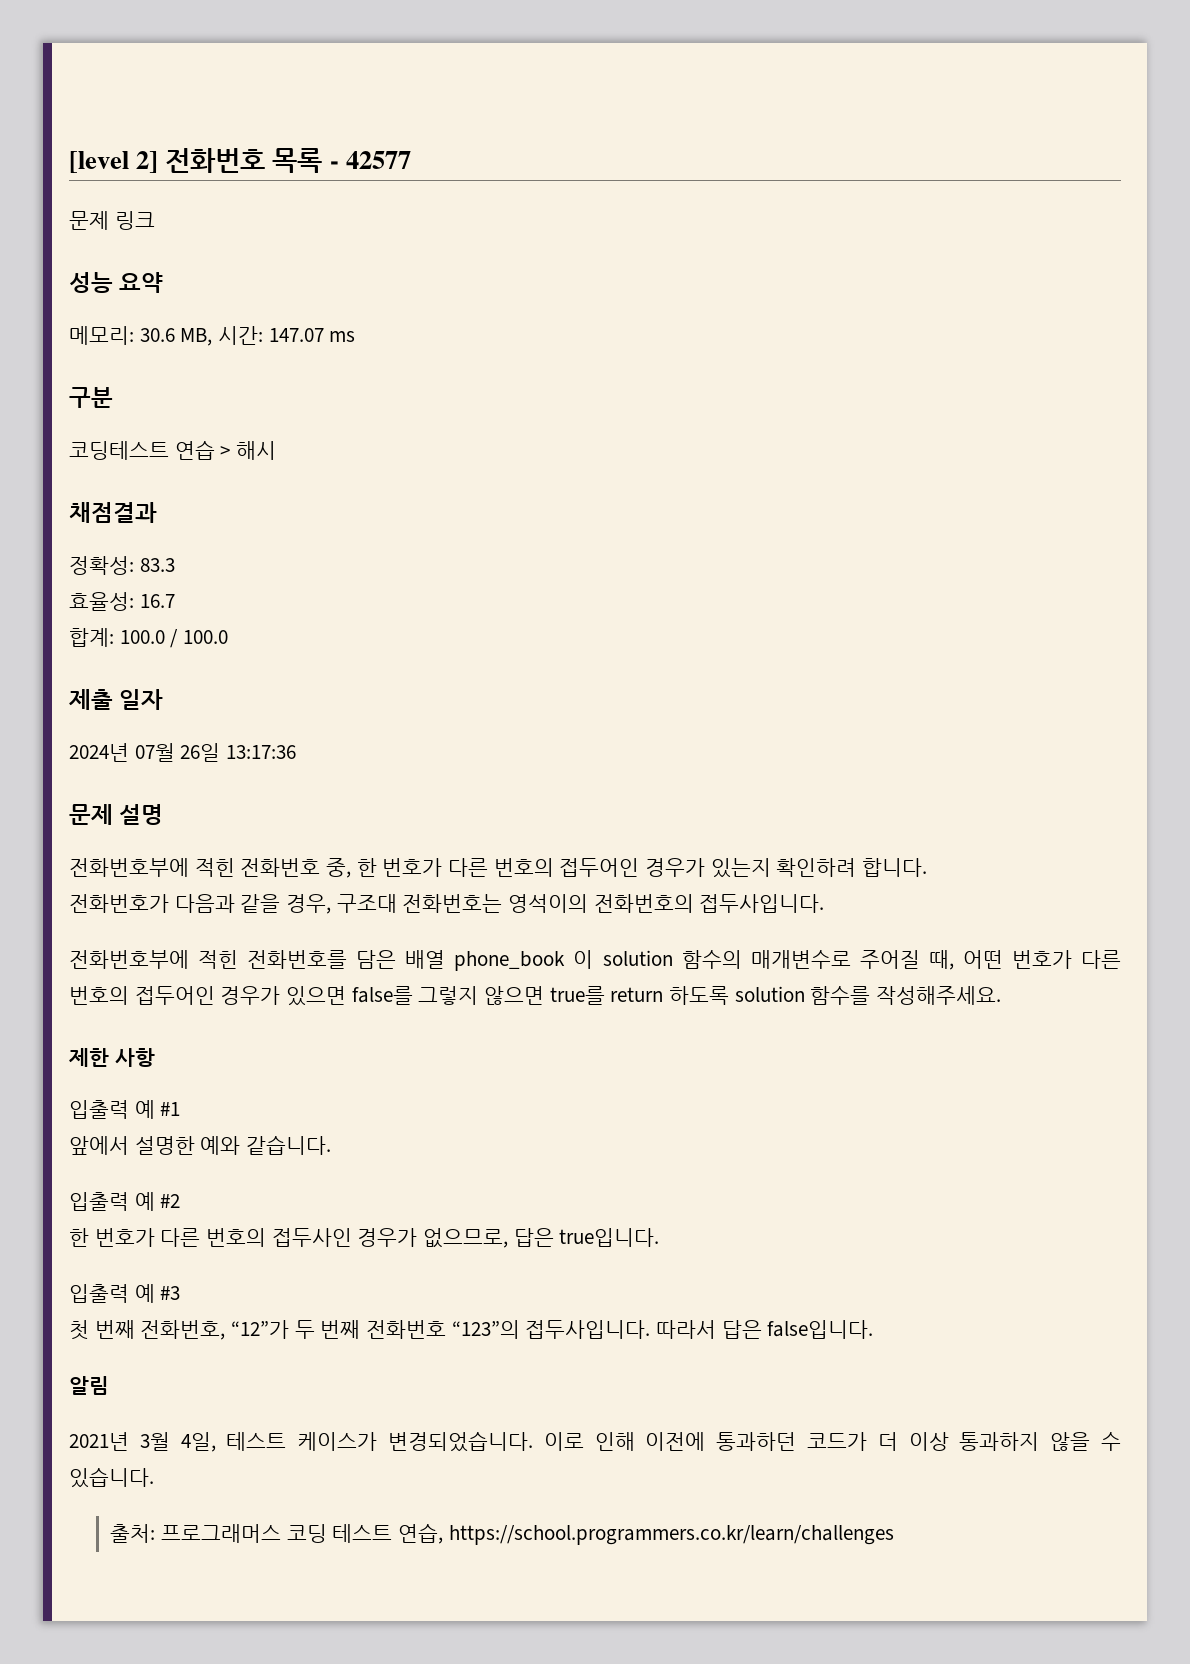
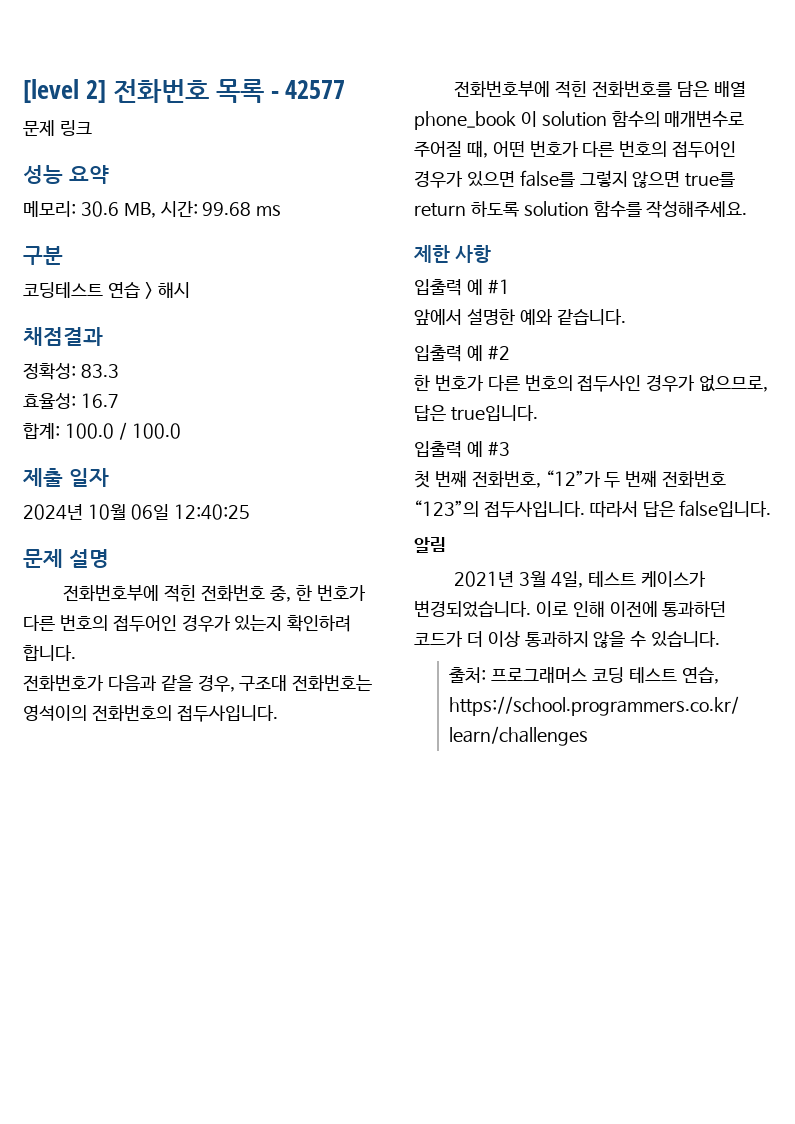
[268,328,324,342] 147.07 -> [202,202,252,216] 99.68
[134,743,297,762] 07월 26일 13:17:36 -> [87,504,250,520] 10월 06일 12:40:25

